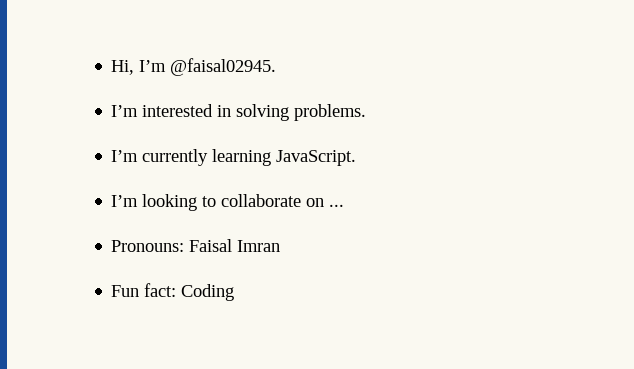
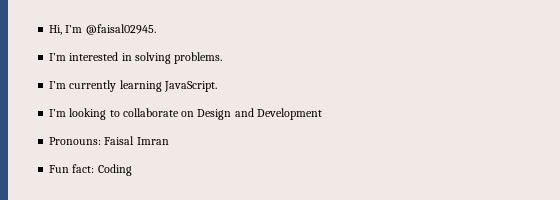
[329,204,345,207] ... -> [197,108,322,120] Design and Development

